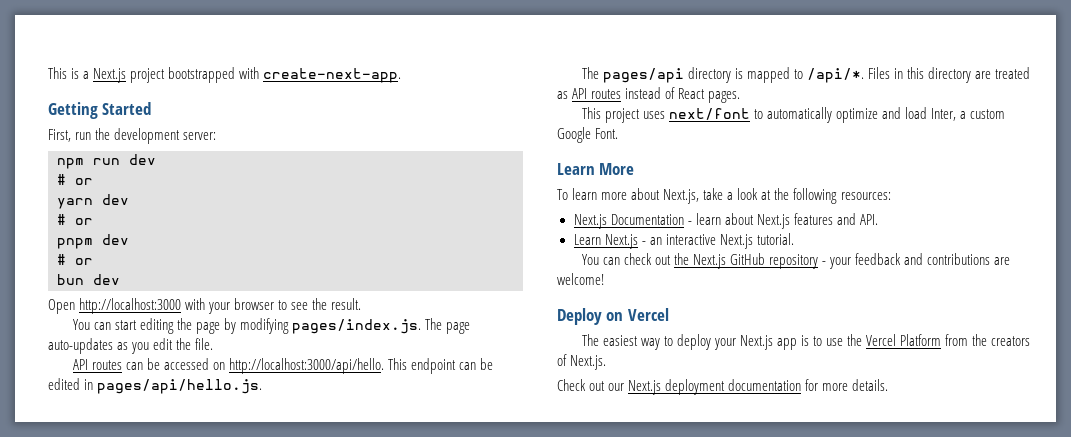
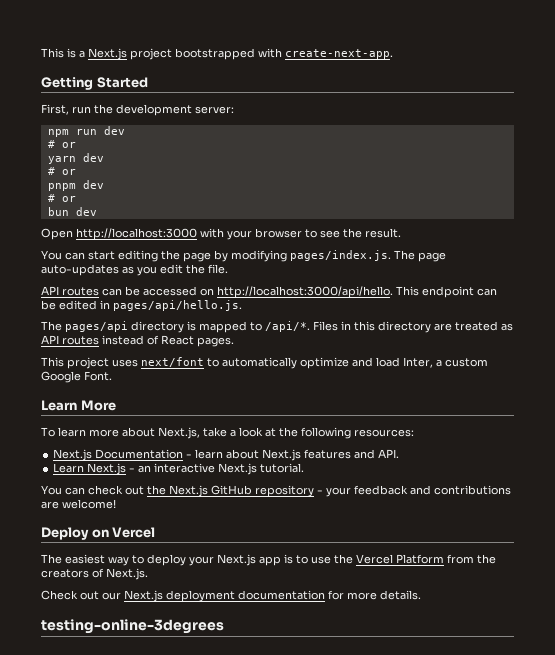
(889, 385) none -> [41,619,224,634] // testing-online-3degrees

